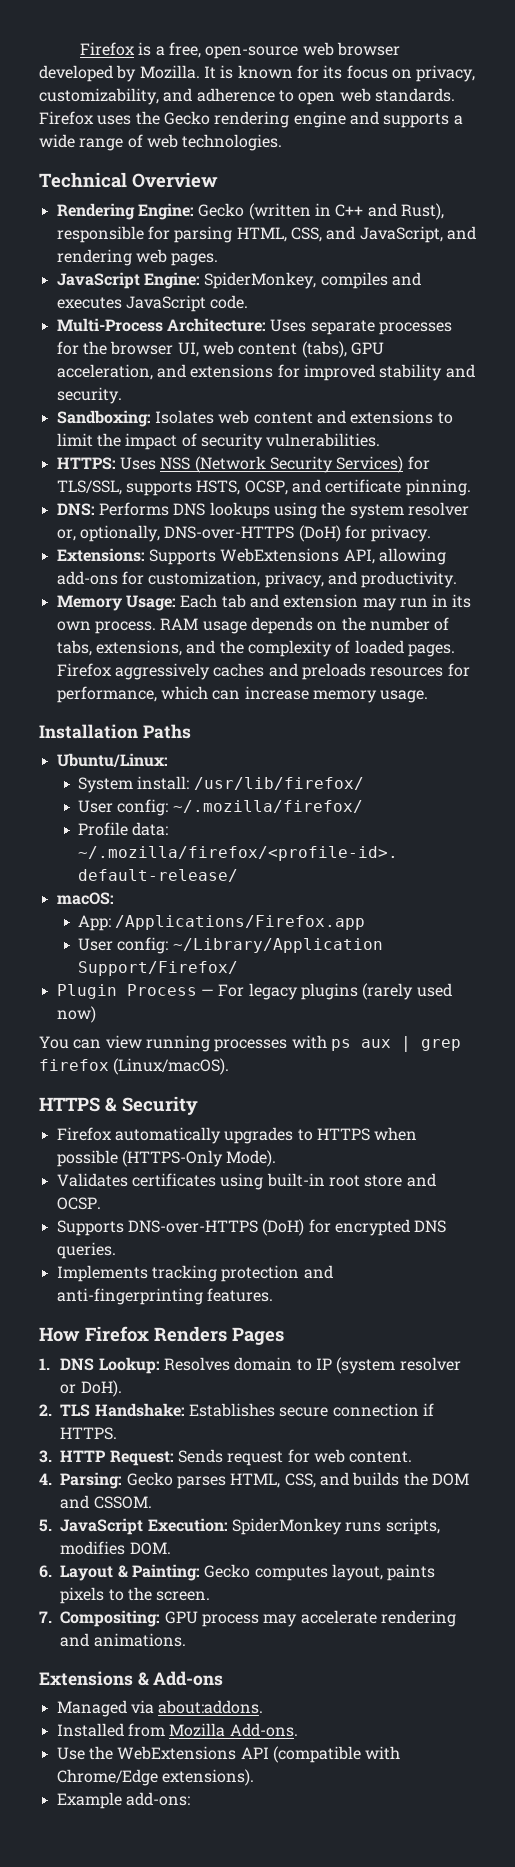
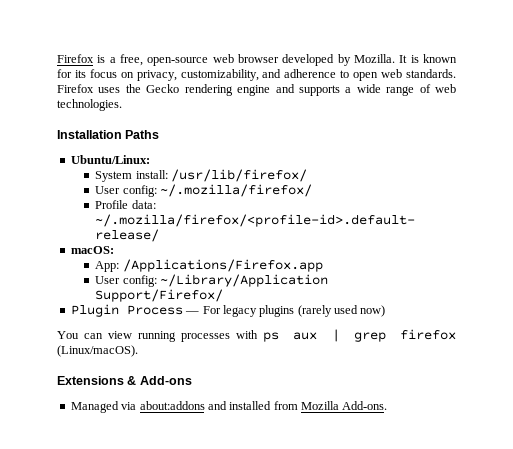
[39,172,218,188] [56,203,444,220] [56,226,476,243] [56,249,219,266] [56,272,421,289] [56,295,249,312] [56,318,452,335] [56,341,384,358] [56,364,475,381] [56,387,122,404] [56,410,453,427] [56,433,381,450] [56,456,430,473] [56,479,471,496] [56,502,469,519] [56,525,432,542] [56,548,446,565] [56,571,458,588] [56,594,472,611] [56,617,450,634] [56,640,455,657] [56,663,470,680] [56,686,429,703] // Technical Overview // Rendering Engine: Gecko (written in C++ and Rust), responsible for parsing HTML, CSS, and JavaScript, and rendering web pages. // JavaScript Engine: SpiderMonkey, compiles and executes JavaScript code. // Multi-Process Architecture: Uses separate processes for the browser UI, web content (tabs), GPU acceleration, and extensions for improved stability and security. // Sandboxing: Isolates web content and extensions to limit the impact of security vulnerabilities. // HTTPS: Uses NSS (Network Security Services) for TLS/SSL, supports HSTS, OCSP, and certificate pinning. // DNS: Performs DNS lookups using the system resolver or, optionally, DNS-over-HTTPS (DoH) for privacy. // Extensions: Supports WebExtensions API, allowing add-ons for customization, privacy, and productivity. // Memory Usage: Each tab and extension may run in its own process. RAM usage depends on the number of tabs, extensions, and the complexity of loaded pages. Firefox aggressively caches and preloads resources for performance, which can increase memory usage. -> (122, 105) none
[39,1096,198,1115] [56,1127,418,1144] [56,1150,277,1167] [56,1173,436,1190] [56,1197,101,1210] [56,1219,447,1236] [56,1242,116,1259] [56,1265,333,1282] [56,1288,273,1305] [39,1326,284,1345] [39,1357,461,1374] [60,1380,122,1397] [39,1403,434,1417] [60,1427,118,1440] [39,1449,413,1466] [39,1472,469,1489] [60,1495,152,1509] [39,1518,440,1535] [60,1541,171,1555] [39,1564,436,1581] [60,1587,211,1604] [39,1610,456,1627] [60,1633,186,1647] // HTTPS & Security // Firefox automatically upgrades to HTTPS when possible (HTTPS-Only Mode). // Validates certificates using built-in root store and OCSP. // Supports DNS-over-HTTPS (DoH) for encrypted DNS queries. // Implements tracking protection and anti-fingerprinting features. // How Firefox Renders Pages // 1. DNS Lookup: Resolves domain to IP (system resolver or DoH). // 2. TLS Handshake: Establishes secure connection if HTTPS. // 3. HTTP Request: Sends request for web content. // 4. Parsing: Gecko parses HTML, CSS, and builds the DOM and CSSOM. // 5. JavaScript Execution: SpiderMonkey runs scripts, modifies DOM. // 6. Layout & Painting: Gecko computes layout, paints pixels to the screen. // 7. Compositing: GPU process may accelerate rendering and animations. -> (138, 351) none
[158,1700,264,1714] [56,1723,124,1737] about:addons. // Installed -> [139,401,272,410] about:addons and installed
[56,1746,401,1763] [56,1769,254,1786] [56,1792,190,1809] // Use the WebExtensions API (compatible with Chrome/Edge extensions). // Example add-ons: -> (388, 405) none

